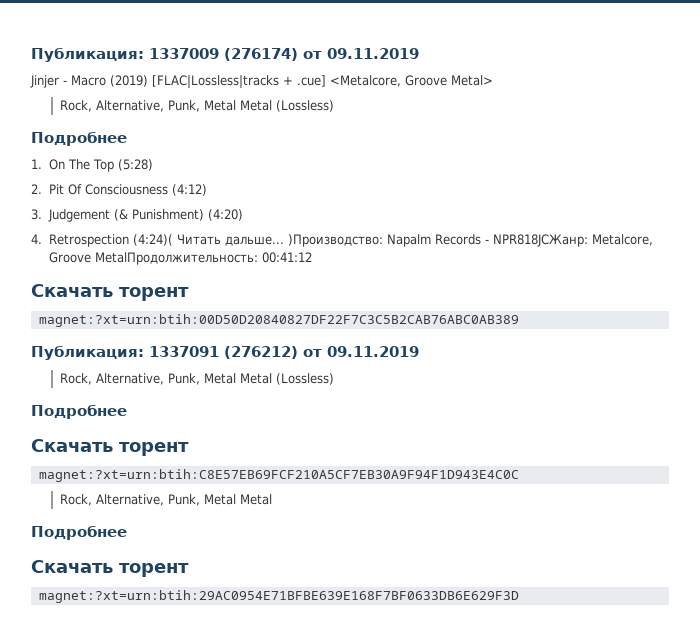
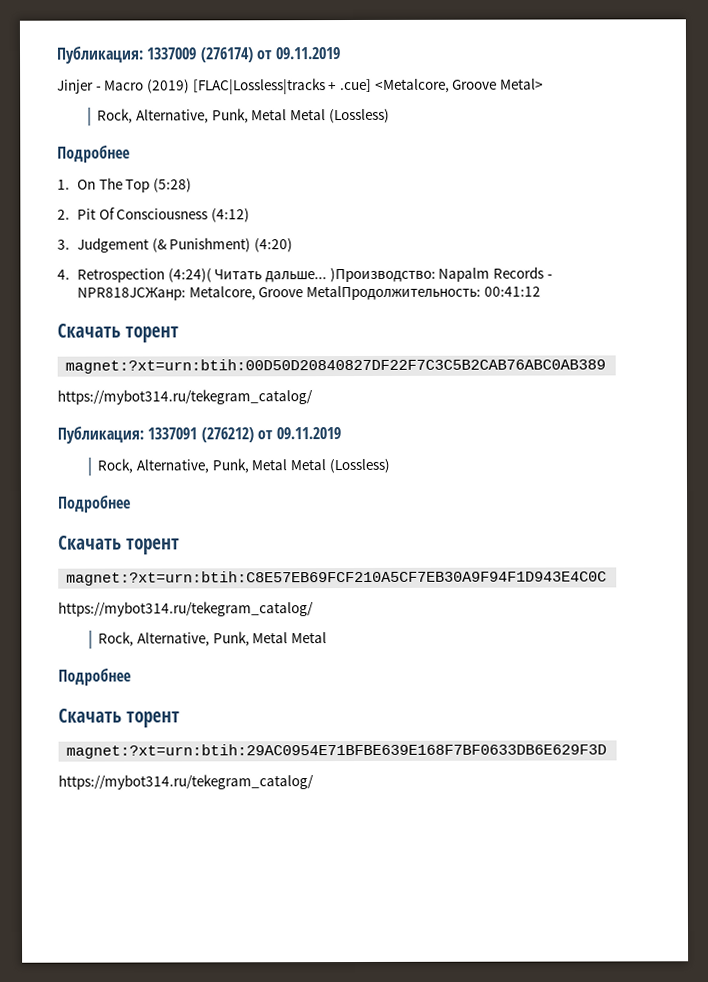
(519, 320) none -> [57,389,313,405] // https://mybot314.ru/tekegram_catalog/
(519, 475) none -> [58,601,314,617] // https://mybot314.ru/tekegram_catalog/
(519, 596) none -> [58,774,314,790] // https://mybot314.ru/tekegram_catalog/

